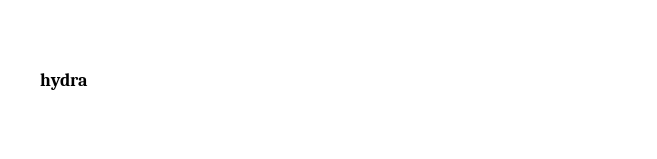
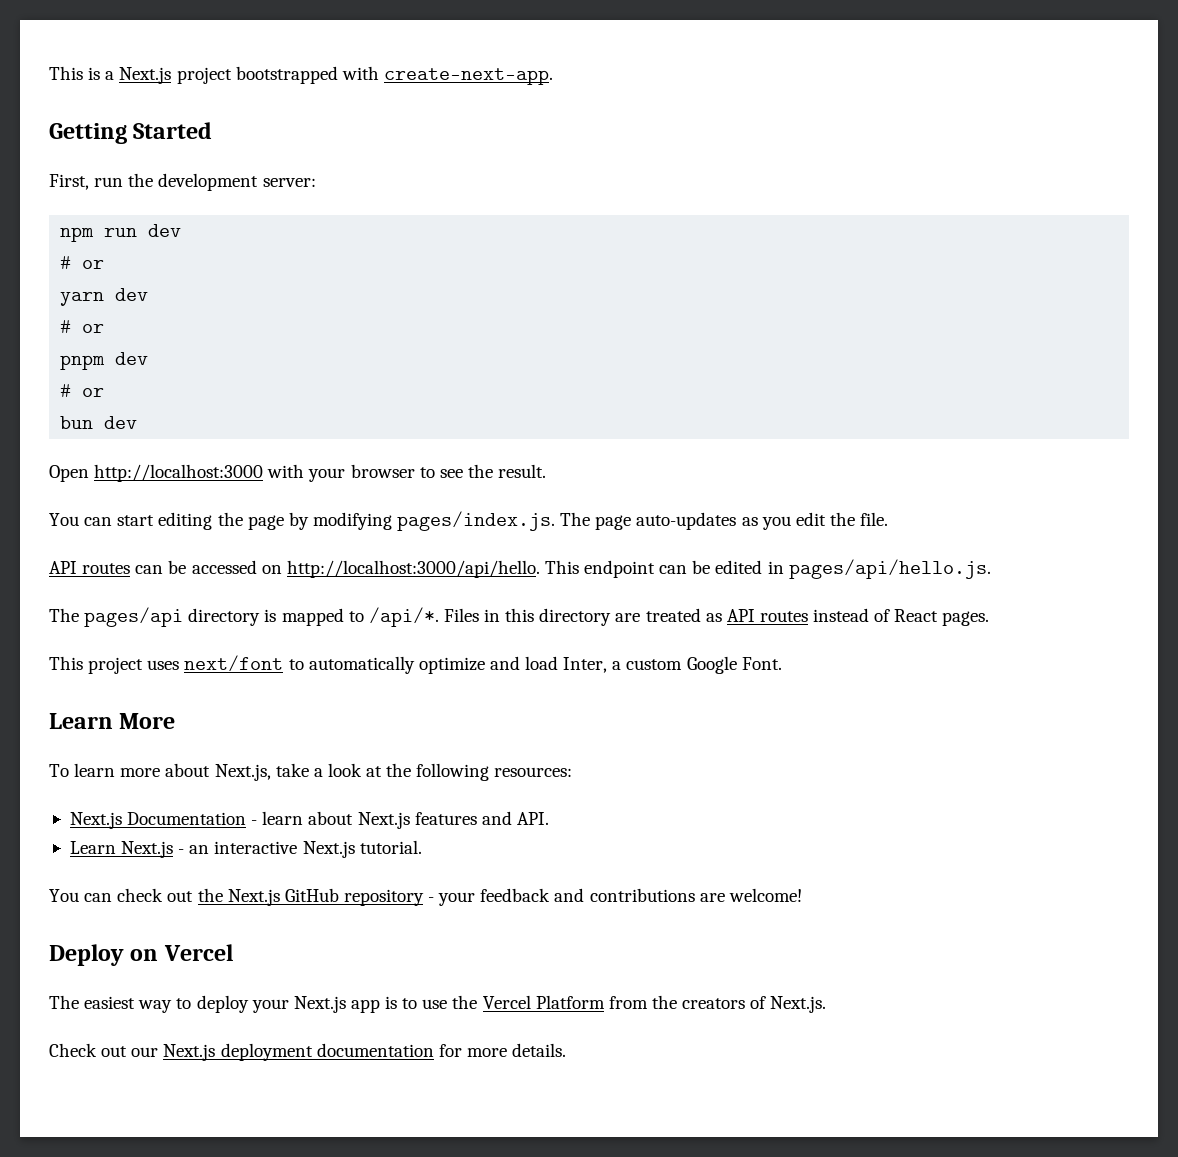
[40,73,88,90] hydra -> [49,66,553,85] [49,122,213,144] [49,173,316,191] [60,224,182,242] [60,256,105,269] [60,288,149,306] [60,320,105,333] [60,352,149,370] [60,384,105,397] [60,416,138,429] [49,464,547,482] [49,511,889,531] [49,559,991,579] [49,607,990,627] [49,655,782,674] [49,713,176,729] [49,763,573,781] [69,811,549,829] [69,840,422,858] [49,888,802,906] [49,944,233,966] [49,995,827,1013] [49,1043,567,1061] This is a Next.js project bootstrapped with create-next-app. // Getting Started // First, run the development server: // npm run dev // # or // yarn dev // # or // pnpm dev // # or // bun dev // Open http://localhost:3000 with your browser to see the result. // You can start editing the page by modifying pages/index.js. The page auto-updates as you edit the file. // API routes can be accessed on http://localhost:3000/api/hello. This endpoint can be edited in pages/api/hello.js. // The pages/api directory is mapped to /api/*. Files in this directory are treated as API routes instead of React pages. // This project uses next/font to automatically optimize and load Inter, a custom Google Font. // Learn More // To learn more about Next.js, take a look at the following resources: // Next.js Documentation - learn about Next.js features and API. // Learn Next.js - an interactive Next.js tutorial. // You can check out the Next.js GitHub repository - your feedback and contributions are welcome! // Deploy on Vercel // The easiest way to deploy your Next.js app is to use the Vercel Platform from the creators of Next.js. // Check out our Next.js deployment documentation for more details.

